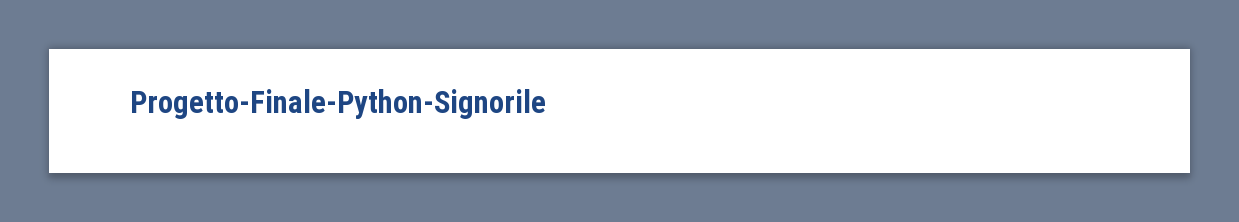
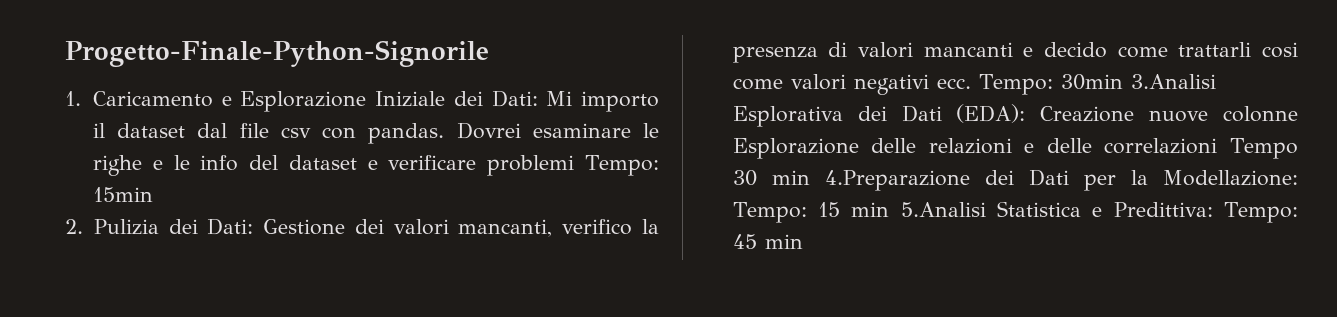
(546, 104) none -> [65,90,659,112] [93,122,659,144] [93,155,660,176] [93,187,154,202] [65,218,659,237] [732,42,1298,63] [732,74,1216,95] [732,104,1298,127] [732,138,1299,159] [732,169,1298,191] [732,201,1299,223] [732,234,803,249] // 1. Caricamento e Esplorazione Iniziale dei Dati: Mi importo il dataset dal file csv con pandas. Dovrei esaminare le righe e le info del dataset e verificare problemi Tempo: 15min // 2. Pulizia dei Dati: Gestione dei valori mancanti, verifico la presenza di valori mancanti e decido come trattarli cosi come valori negativi ecc. Tempo: 30min 3.Analisi Esplorativa dei Dati (EDA): Creazione nuove colonne Esplorazione delle relazioni e delle correlazioni Tempo 30 min 4.Preparazione dei Dati per la Modellazione: Tempo: 15 min 5.Analisi Statistica e Predittiva: Tempo: 45 min

